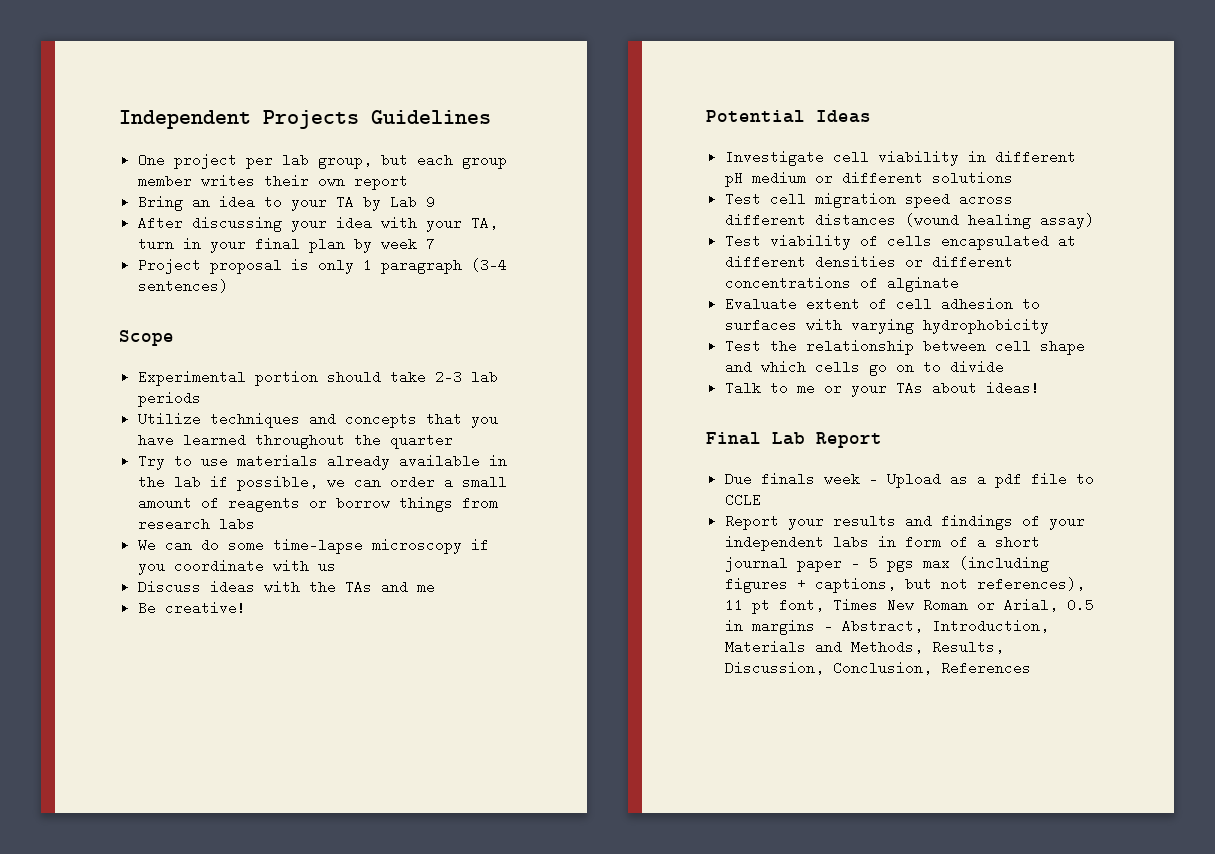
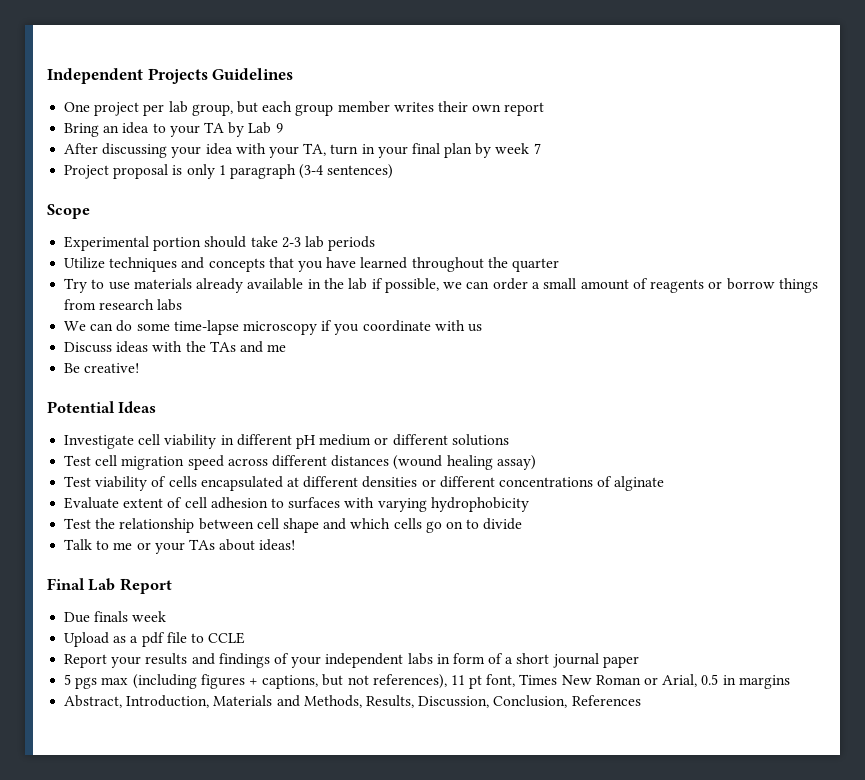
[868,480,878,484] – -> (167, 616) //
[850,564,860,568] – -> (639, 662) //
[823,627,833,631] – -> (790, 682) //

